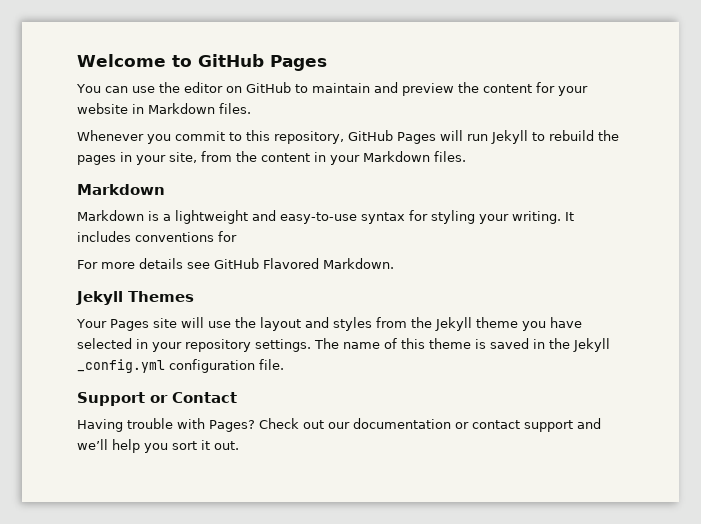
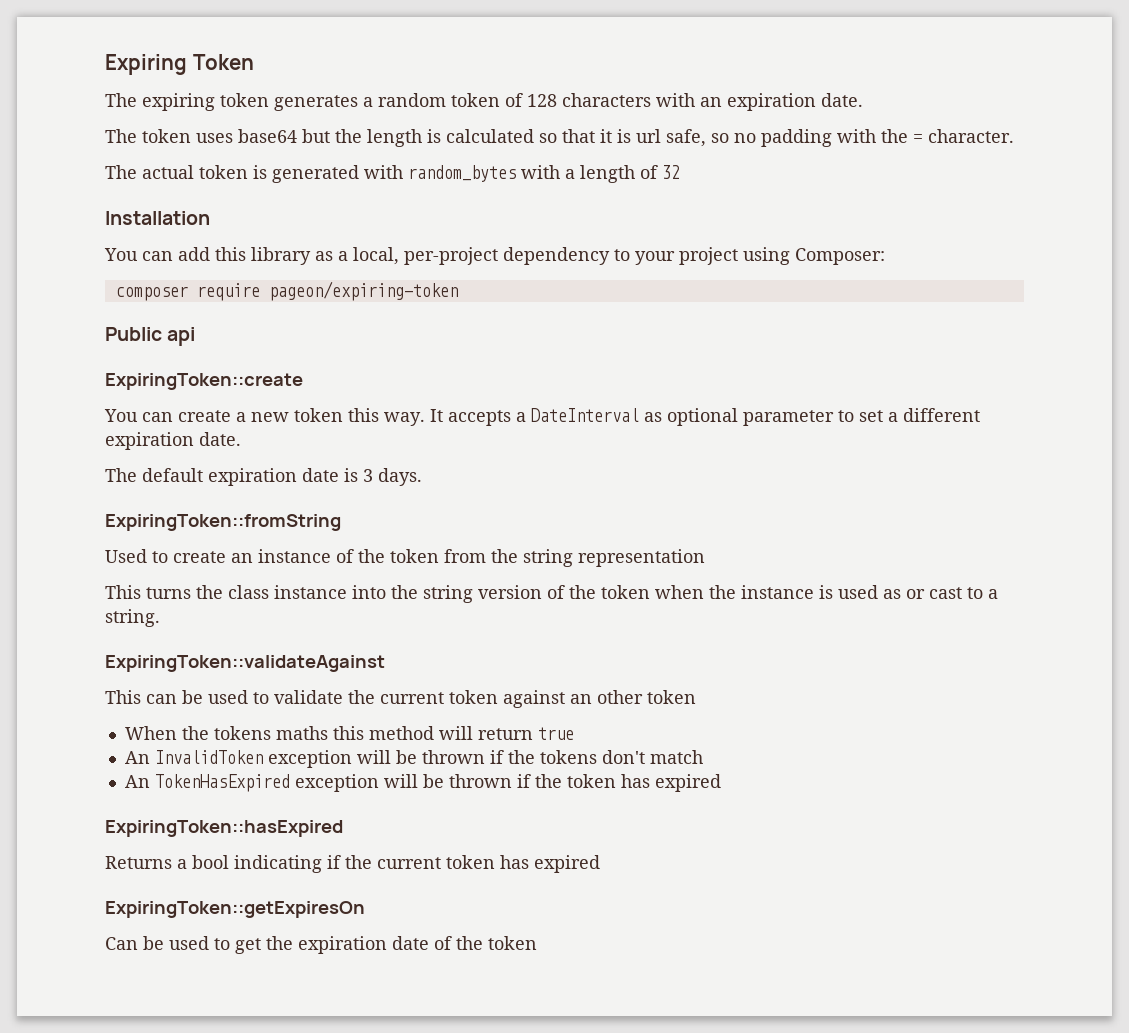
[77,54,327,71] [76,82,588,96] [77,103,251,114] [77,130,619,144] [77,151,466,165] [77,184,165,195] [77,210,574,224] [77,231,237,242] [77,258,394,269] [76,291,194,305] [76,317,582,331] [77,338,610,352] [77,359,284,373] [77,392,237,406] [77,418,601,432] [77,439,239,453] Welcome to GitHub Pages // You can use the editor on GitHub to maintain and preview the content for your website in Markdown files. // Whenever you commit to this repository, GitHub Pages will run Jekyll to rebuild the pages in your site, from the content in your Markdown files. // Markdown // Markdown is a lightweight and easy-to-use syntax for styling your writing. It includes conventions for // For more details see GitHub Flavored Markdown. // Jekyll Themes // Your Pages site will use the layout and styles from the Jekyll theme you have selected in your repository settings. The name of this theme is saved in the Jekyll _config.yml configuration file. // Support or Contact // Having trouble with Pages? Check out our documentation or contact support and we’ll help you sort it out. -> [105,54,254,75] [105,93,863,111] [105,129,1014,147] [105,165,680,183] [105,211,210,225] [104,247,885,265] [115,281,458,301] [105,327,196,346] [105,373,303,390] [104,408,980,426] [105,432,241,450] [105,468,422,486] [105,514,341,531] [105,549,705,567] [105,585,998,603] [105,609,160,627] [105,655,385,672] [105,690,696,708] [124,726,574,740] [124,750,703,768] [124,774,721,792] [105,820,343,837] [105,855,600,873] [105,901,365,918] [105,936,537,954] Expiring Token // The expiring token generates a random token of 128 characters with an expiration date. // The token uses base64 but the length is calculated so that it is url safe, so no padding with the = character. // The actual token is generated with random_bytes with a length of 32 // Installation // You can add this library as a local, per-project dependency to your project using Composer: // composer require pageon/expiring-token // Public api // ExpiringToken::create // You can create a new token this way. It accepts a DateInterval as optional parameter to set a different expiration date. // The default expiration date is 3 days. // ExpiringToken::fromString // Used to create an instance of the token from the string representation // This turns the class instance into the string version of the token when the instance is used as or cast to a string. // ExpiringToken::validateAgainst // This can be used to validate the current token against an other token // When the tokens maths this method will return true // An InvalidToken exception will be thrown if the tokens don't match // An TokenHasExpired exception will be thrown if the token has expired // ExpiringToken::hasExpired // Returns a bool indicating if the current token has expired // ExpiringToken::getExpiresOn // Can be used to get the expiration date of the token

